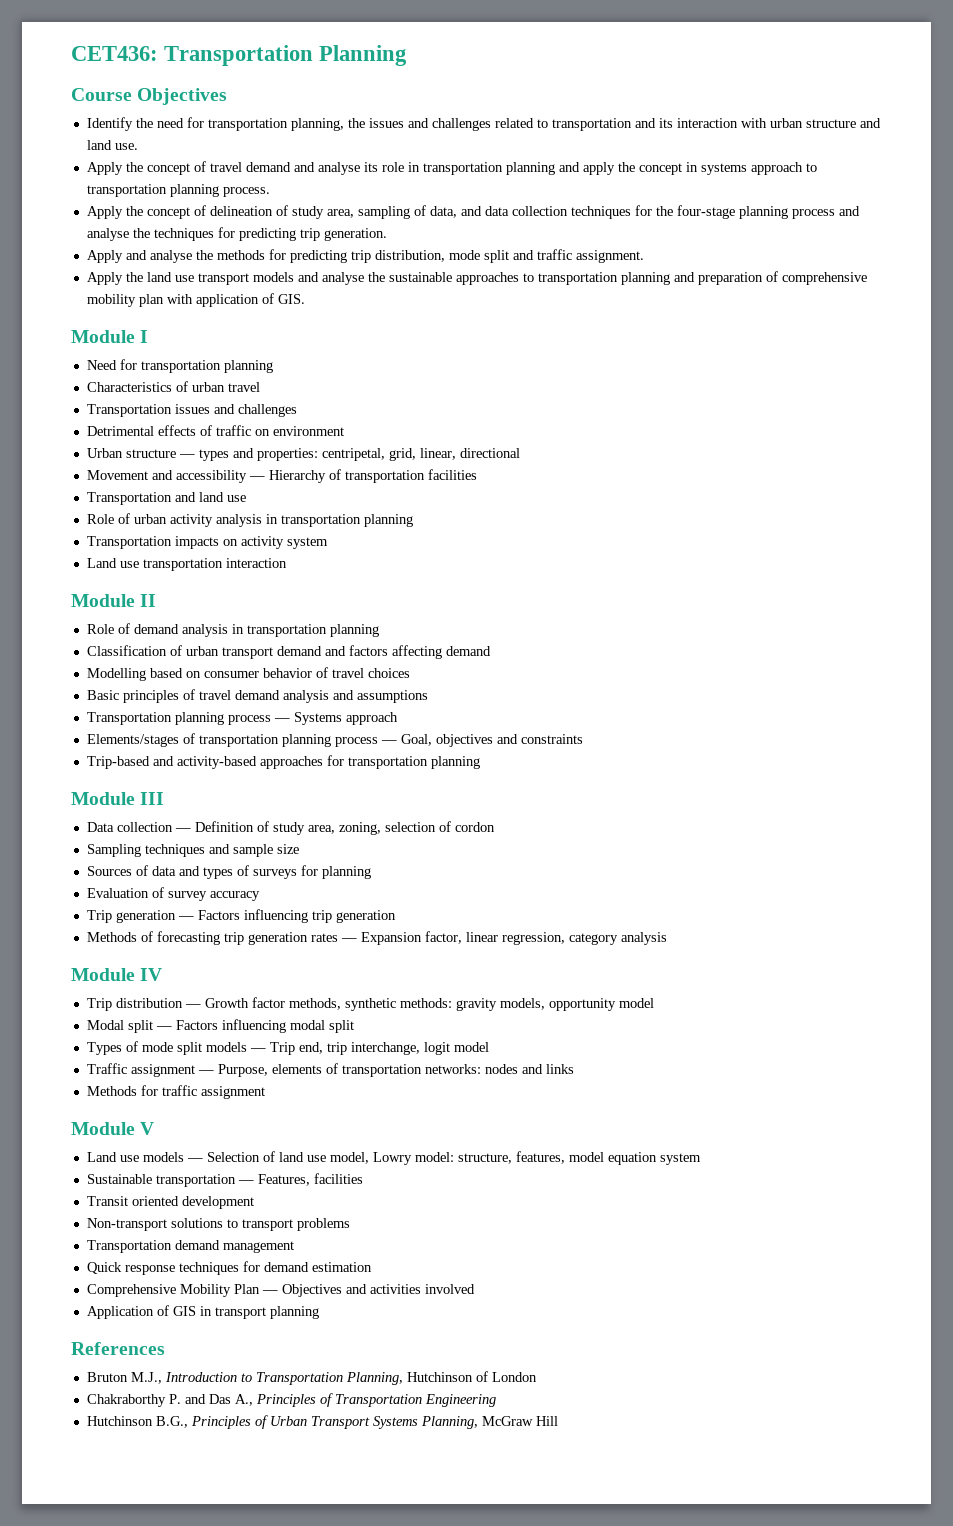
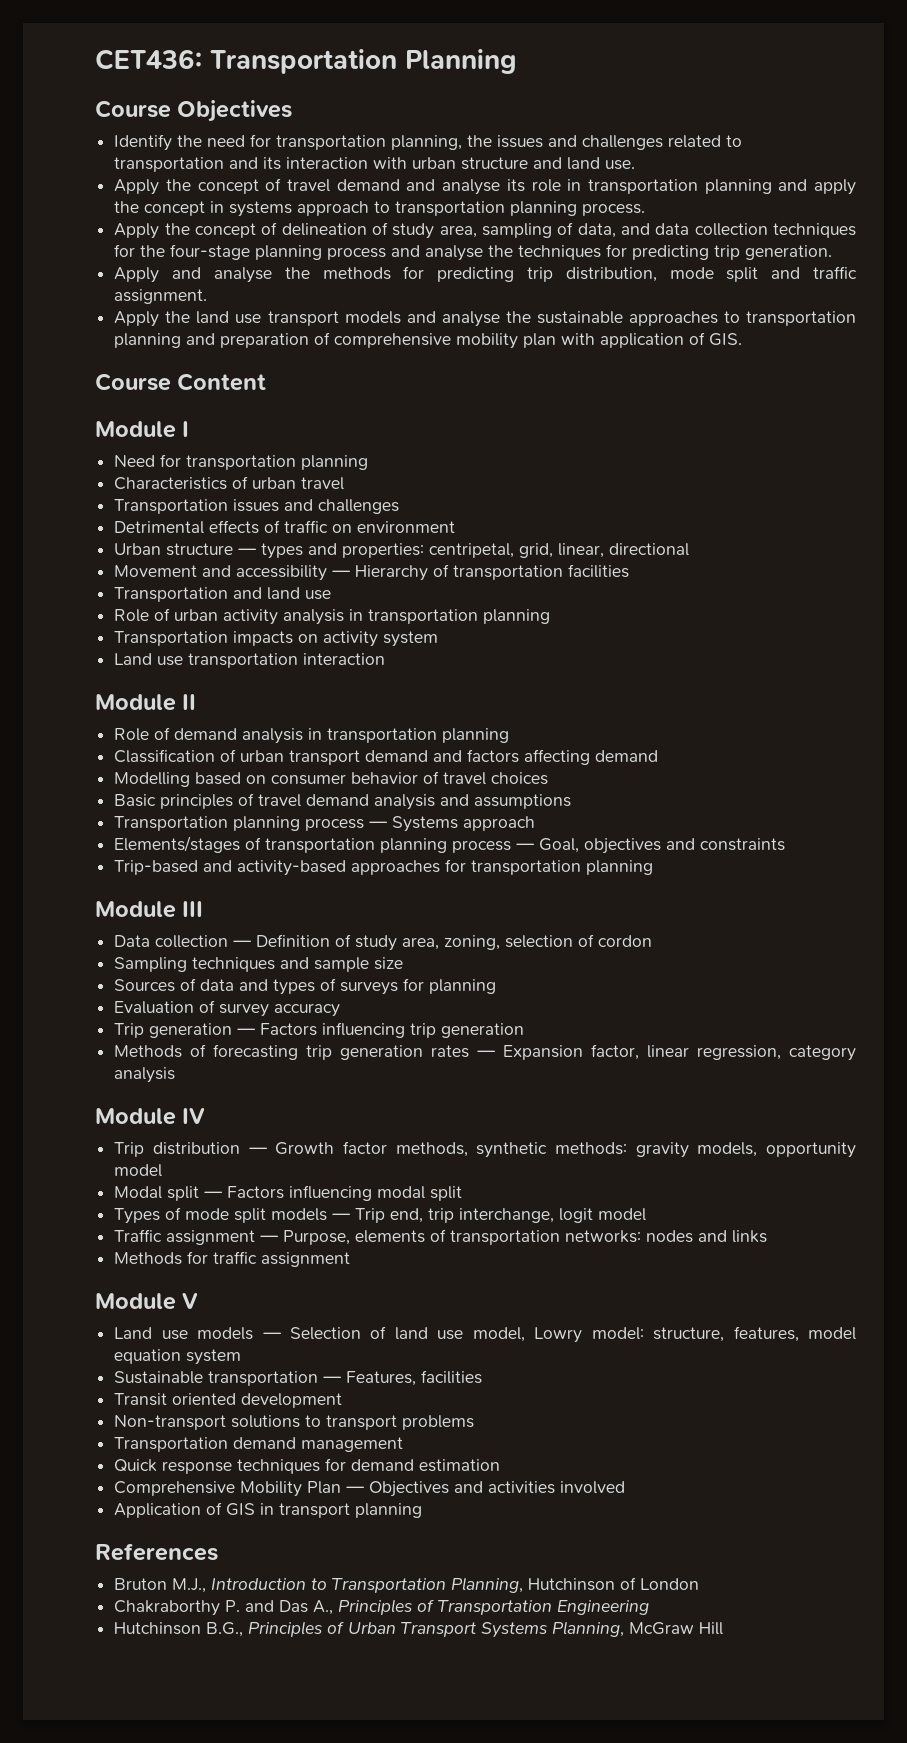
(305, 299) none -> [95,373,267,391] // Course Content

